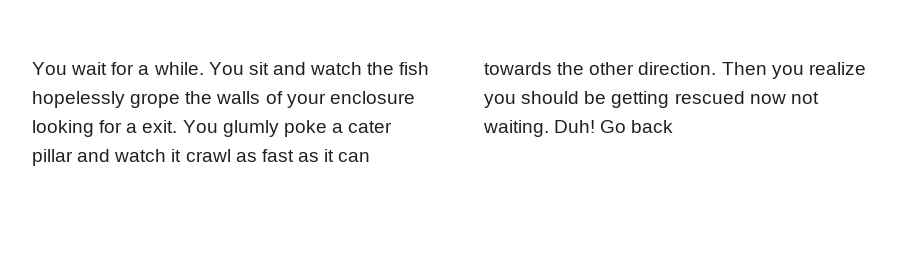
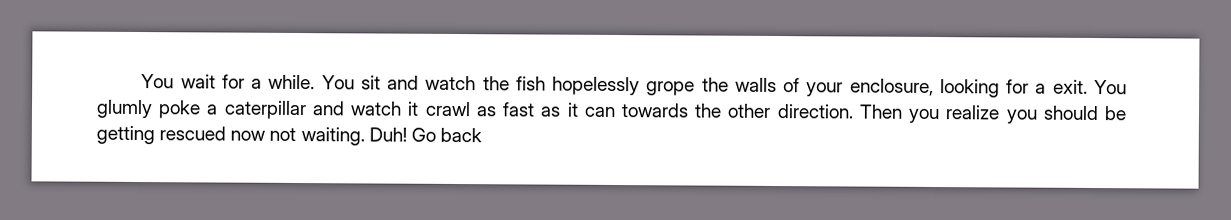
[329,91,415,104] enclosure -> [849,78,934,96] enclosure,
[348,121,393,133] [32,149,73,166] cater pillar -> [223,100,307,120] caterpillar

